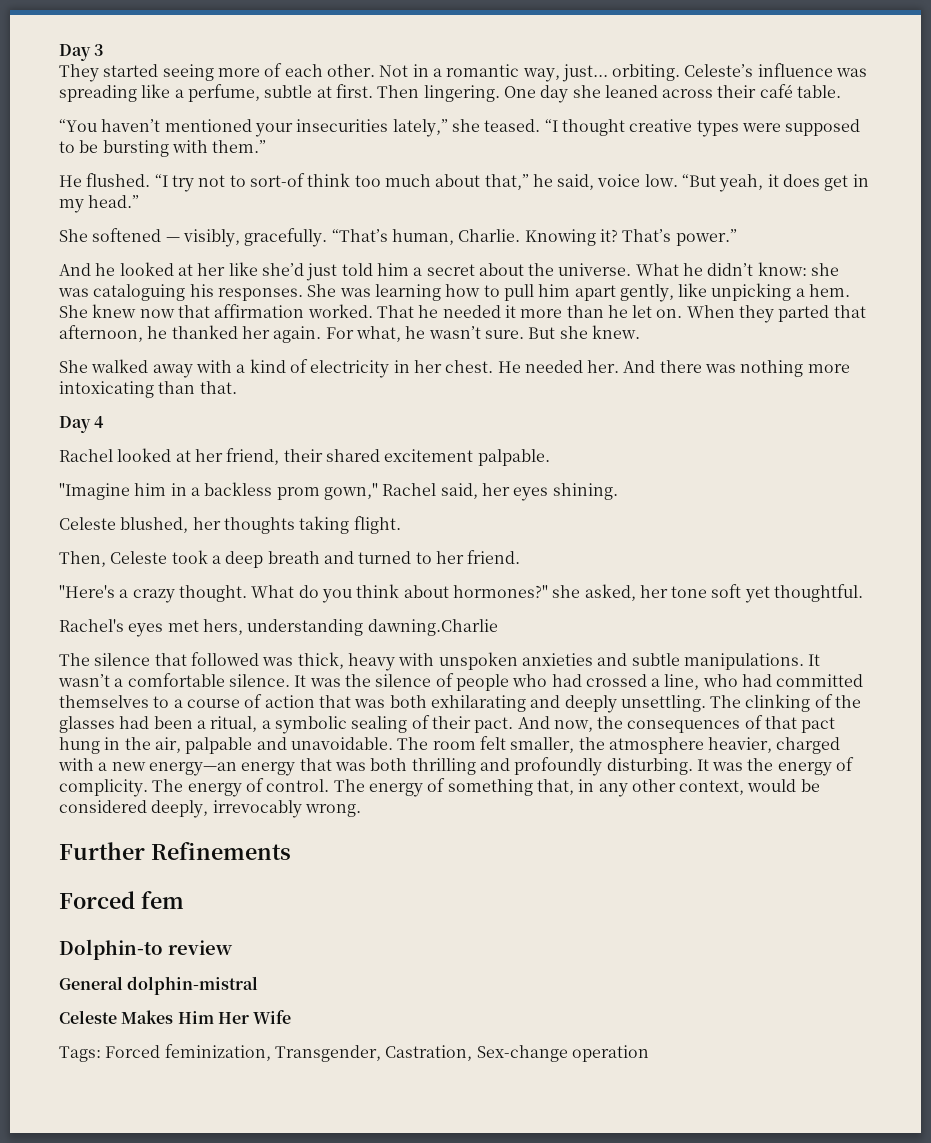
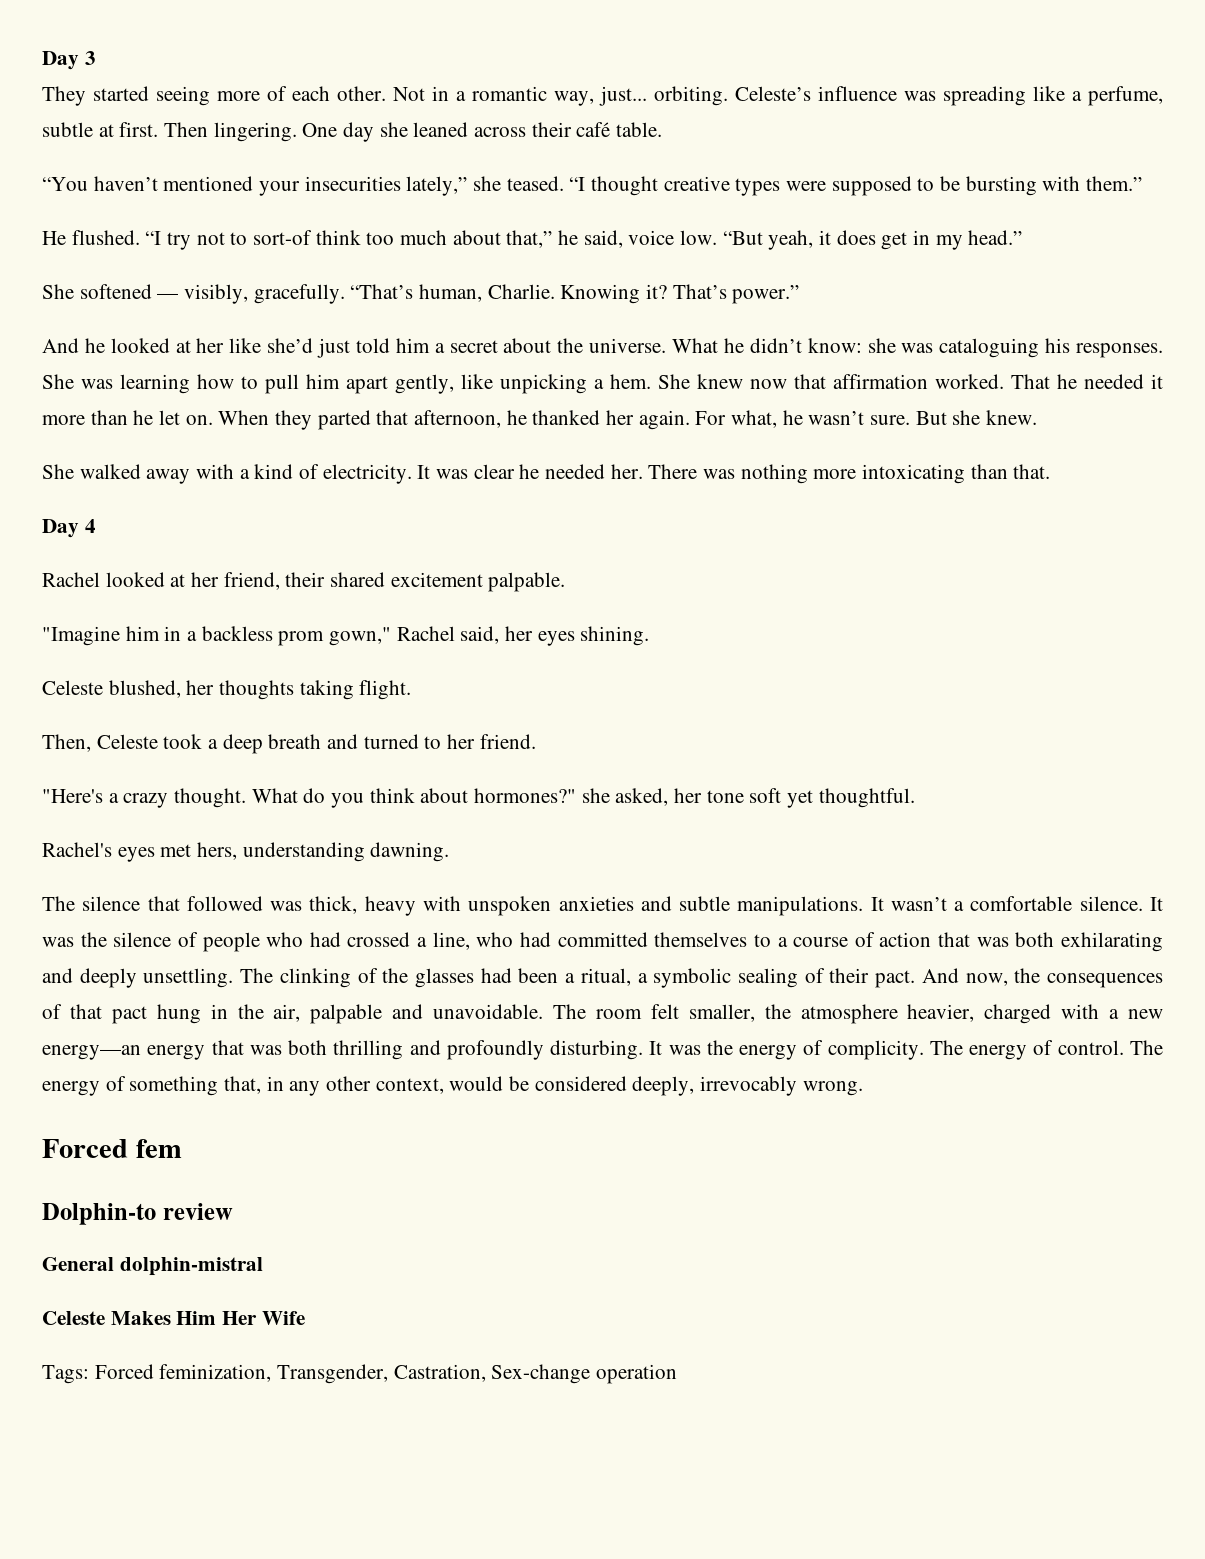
[310,360,702,378] electricity in her chest. He needed her. And there -> [322,464,698,484] electricity. It was clear he needed her. There
[367,619,498,636] dawning.Charlie -> [370,842,450,862] dawning.
[59,842,291,860] // Further Refinements -> (863, 1088) none

